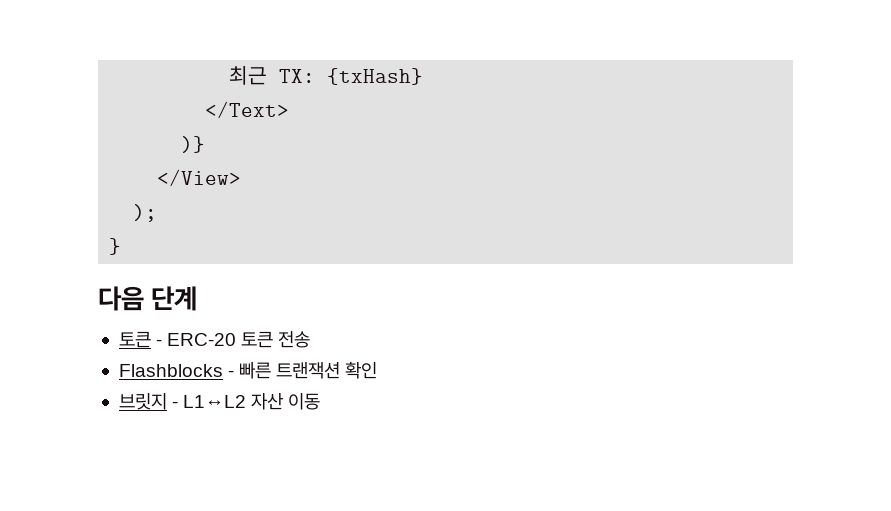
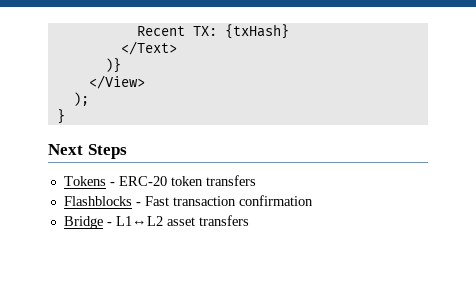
[229,66,268,85] 최근 -> [136,26,185,36] Recent
[98,286,198,311] [118,331,311,348] [118,361,378,379] [118,393,321,410] 다음 단계 // 토큰 - ERC-20 토큰 전송 // Flashblocks - 빠른 트랜잭션 확인 // 브릿지 - L1↔L2 자산 이동 -> [48,144,127,159] [63,175,256,186] [63,195,313,206] [63,215,249,229] Next Steps // Tokens - ERC-20 token transfers // Flashblocks - Fast transaction confirmation // Bridge - L1↔L2 asset transfers

